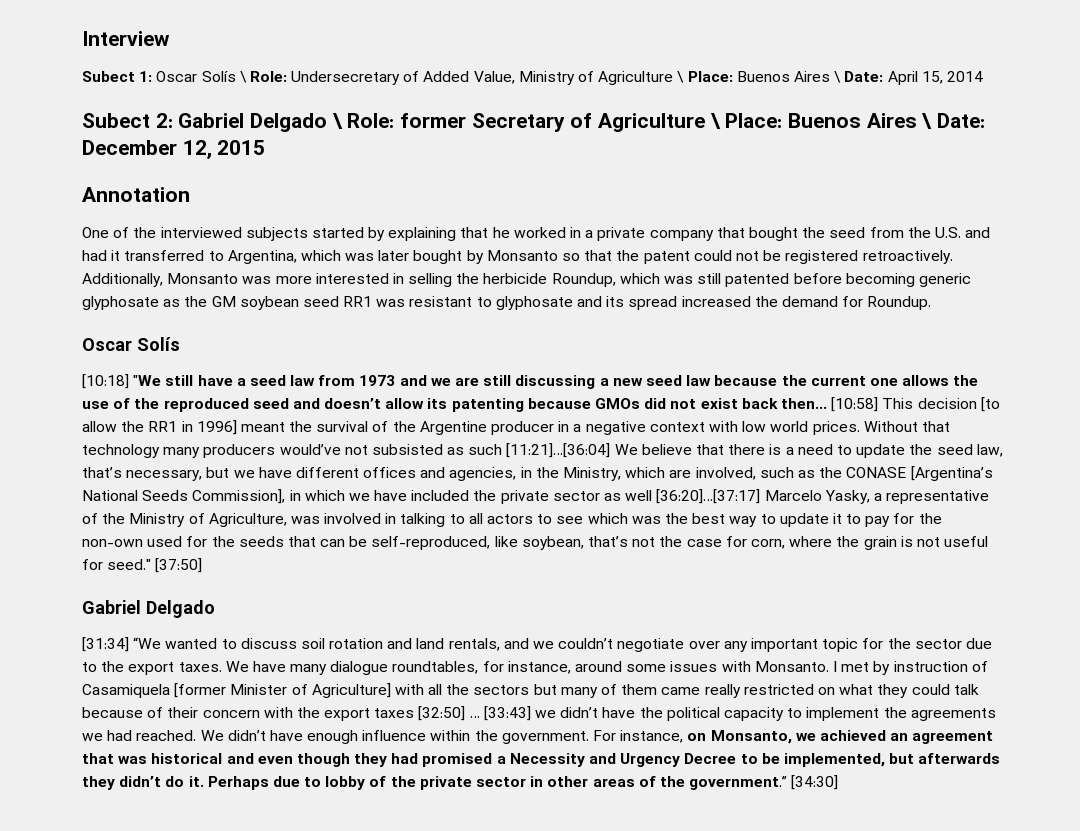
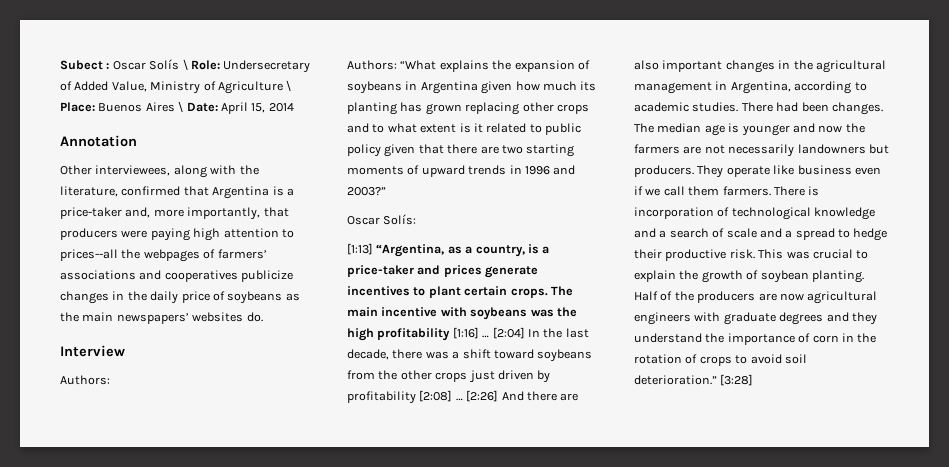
[82,31,170,46] [82,71,153,82] Interview // Subect 1: -> [60,60,110,70] Subect :
[82,113,986,132] [82,140,266,159] [82,187,190,202] [82,227,991,241] [82,250,953,264] [82,273,971,287] [82,296,932,310] [82,337,180,351] [82,374,979,389] [82,397,1000,412] [82,420,950,435] [82,443,1003,458] [82,466,993,481] [82,489,990,504] [82,513,942,527] [82,536,989,550] [82,558,203,573] [82,600,215,618] [82,637,992,652] [82,661,988,675] [82,683,979,698] [82,706,996,721] [82,730,994,744] [82,753,1001,767] [82,775,839,790] Subect 2: Gabriel Delgado \ Role: former Secretary of Agriculture \ Place: Buenos Aires \ Date: December 12, 2015 // Annotation // One of the interviewed subjects started by explaining that he worked in a private company that bought the seed from the U.S. and had it transferred to Argentina, which was later bought by Monsanto so that the patent could not be registered retroactively. Additionally, Monsanto was more interested in selling the herbicide Roundup, which was still patented before becoming generic glyphosate as the GM soybean seed RR1 was resistant to glyphosate and its spread increased the demand for Roundup. // Oscar Solís // [10:18] "We still have a seed law from 1973 and we are still discussing a new seed law because the current one allows the use of the reproduced seed and doesn’t allow its patenting because GMOs did not exist back then... [10:58] This decision [to allow the RR1 in 1996] meant the survival of the Argentine producer in a negative context with low world prices. Without that technology many producers would’ve not subsisted as such [11:21]…[36:04] We believe that there is a need to update the seed law, that’s necessary, but we have different offices and agencies, in the Ministry, which are involved, such as the CONASE [Argentina’s National Seeds Commission], in which we have included the private sector as well [36:20]…[37:17] Marcelo Yasky, a representative of the Ministry of Agriculture, was involved in talking to all actors to see which was the best way to update it to pay for the non-own used for the seeds that can be self-reproduced, like soybean, that’s not the case for corn, where the grain is not useful for seed." [37:50] // Gabriel Delgado // [31:34] “We wanted to discuss soil rotation and land rentals, and we couldn’t negotiate over any important topic for the sector due to the export taxes. We have many dialogue roundtables, for instance, around some issues with Monsanto. I met by instruction of Casamiquela [former Minister of Agriculture] with all the sectors but many of them came really restricted on what they could talk because of their concern with the export taxes [32:50] … [33:43] we didn’t have the political capacity to implement the agreements we had reached. We didn’t have enough influence within the government. For instance, on Monsanto, we achieved an agreement that was historical and even though they had promised a Necessity and Urgency Decree to be implemented, but afterwards they didn’t do it. Perhaps due to lobby of the private sector in other areas of the government.” [34:30] -> [60,135,137,147] [60,165,259,178] [60,186,294,199] [60,207,289,220] [60,228,294,241] [60,249,267,262] [60,270,294,282] [60,291,300,304] [60,312,263,324] [60,345,125,357] [60,375,110,385] [347,60,590,72] [347,81,597,94] [347,102,589,115] [347,123,581,135] [347,144,575,157] [347,165,576,177] [347,187,386,196] [347,214,417,225] [347,243,550,257] [347,265,539,278] [347,286,573,298] [347,307,577,320] [347,327,589,341] [347,349,593,362] [347,370,551,383] [347,390,579,404] [634,60,886,73] [634,81,867,94] [634,102,883,115] [634,123,865,136] [634,144,889,157] [634,165,881,178] [634,186,820,196] [634,207,876,220] [634,228,888,241] [634,249,869,261] [634,270,864,283] [634,291,878,304] [634,312,877,325] [634,333,877,345] [634,354,807,366] [634,374,754,386] Annotation // Other interviewees, along with the literature, confirmed that Argentina is a price-taker and, more importantly, that producers were paying high attention to prices--all the webpages of farmers’ associations and cooperatives publicize changes in the daily price of soybeans as the main newspapers’ websites do. // Interview // Authors: // Authors: “What explains the expansion of soybeans in Argentina given how much its planting has grown replacing other crops and to what extent is it related to public policy given that there are two starting moments of upward trends in 1996 and 2003?” // Oscar Solís: // [1:13] “Argentina, as a country, is a price-taker and prices generate incentives to plant certain crops. The main incentive with soybeans was the high profitability [1:16] … [2:04] In the last decade, there was a shift toward soybeans from the other crops just driven by profitability [2:08] … [2:26] And there are also important changes in the agricultural management in Argentina, according to academic studies. There had been changes. The median age is younger and now the farmers are not necessarily landowners but producers. They operate like business even if we call them farmers. There is incorporation of technological knowledge and a search of scale and a spread to hedge their productive risk. This was crucial to explain the growth of soybean planting. Half of the producers are now agricultural engineers with graduate degrees and they understand the importance of corn in the rotation of crops to avoid soil deterioration.” [3:28]

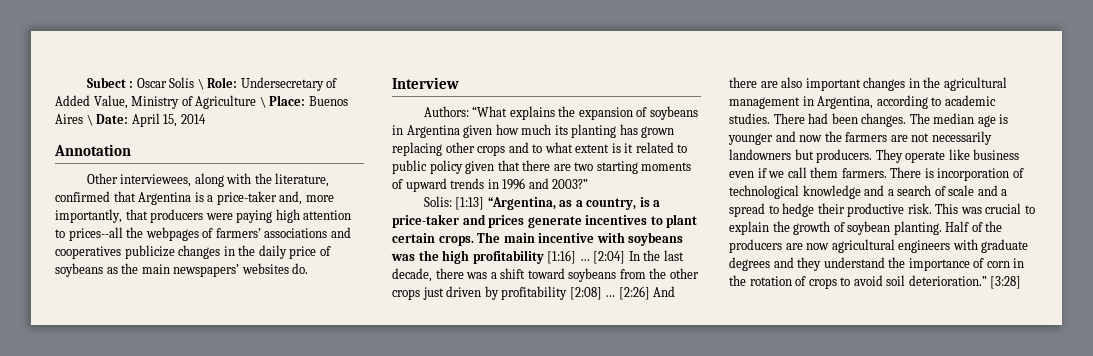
[347,60,397,70] // Authors: -> (469, 111) none
[347,214,417,225] Oscar Solís: // -> [423,196,452,207] Solis:

